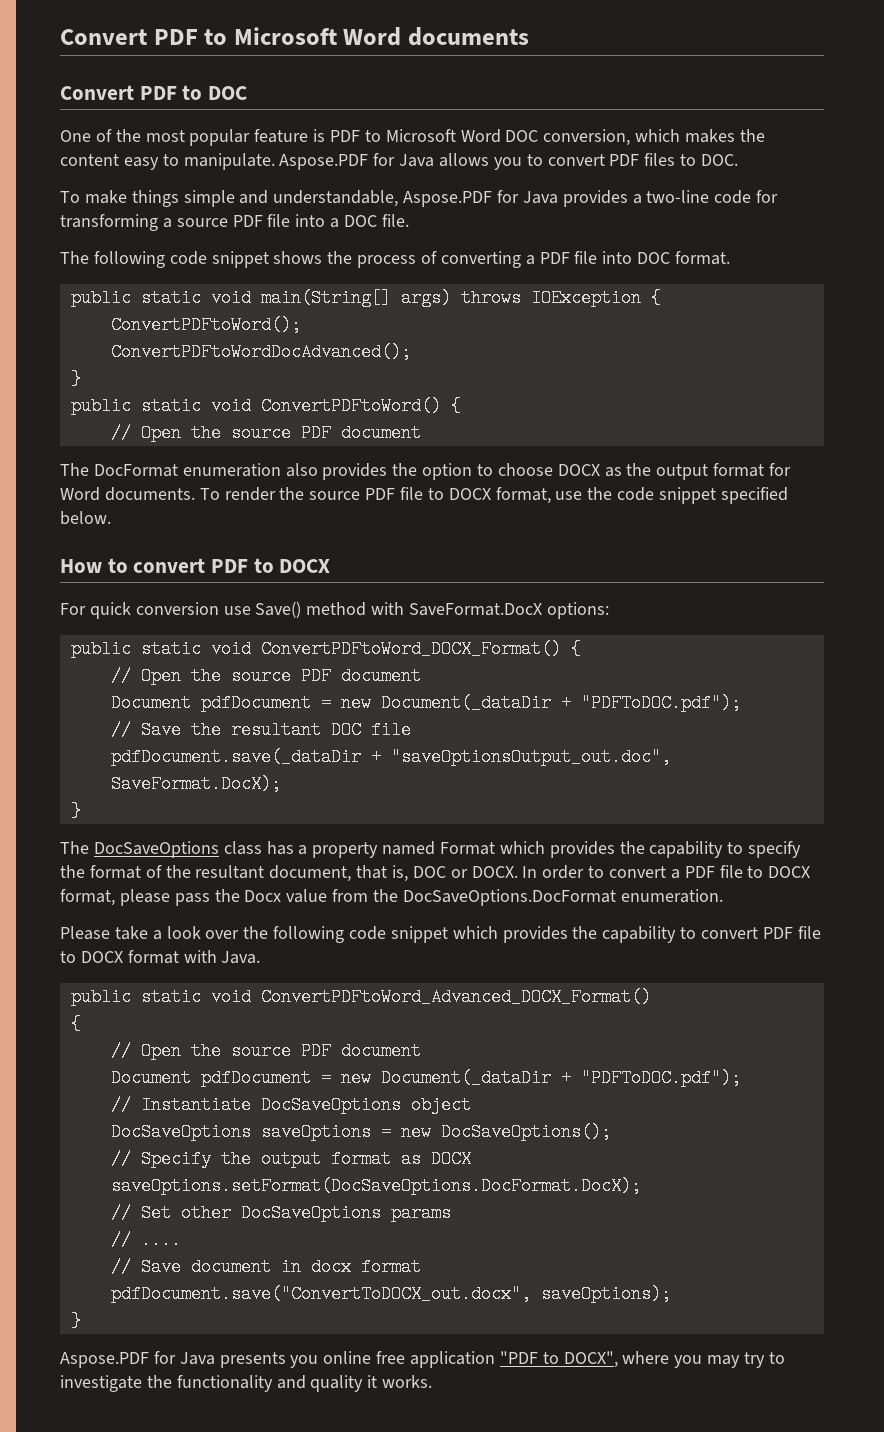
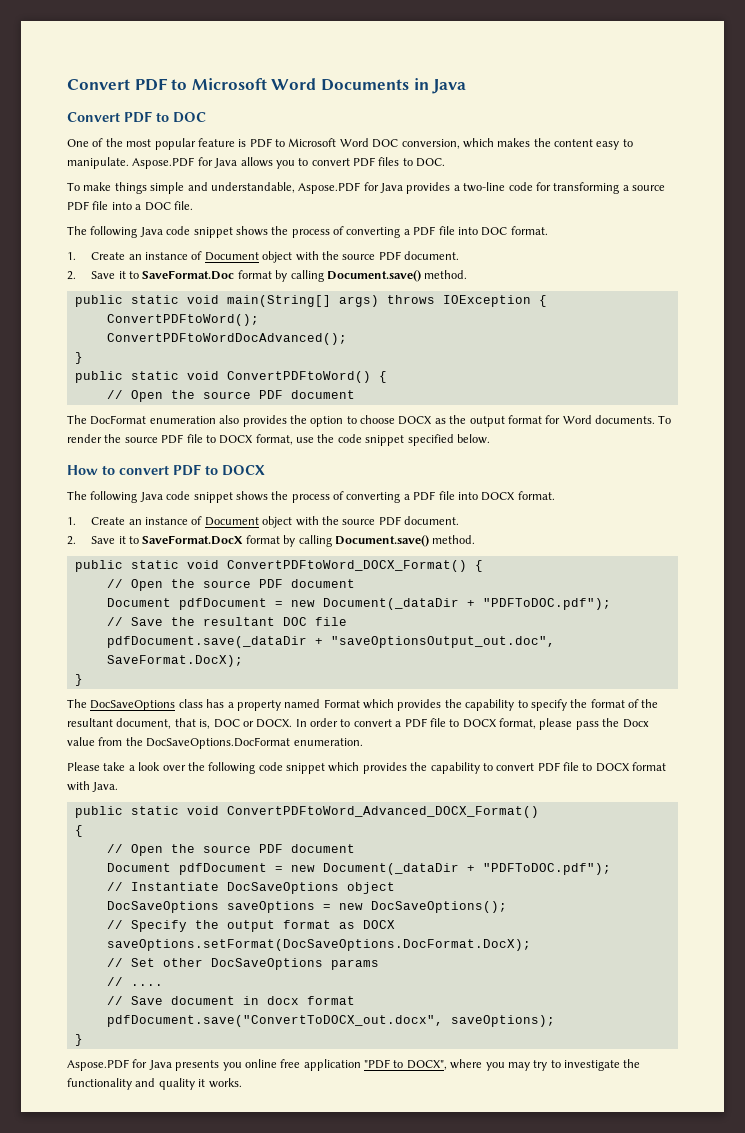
[408,27,530,46] documents -> [320,78,467,94] Documents in Java
(165, 259) none -> [139,227,163,237] Java
(731, 258) none -> [67,251,460,263] [67,270,468,282] // 1. Create an instance of Document object with the source PDF document. // 2. Save it to SaveFormat.Doc format by calling Document.save() method.
[60,601,609,619] For quick conversion use Save() method with SaveFormat.DocX options: -> [67,491,555,503] [67,516,460,528] [67,535,476,547] The following Java code snippet shows the process of converting a PDF file into DOCX format. // 1. Create an instance of Document object with the source PDF document. // 2. Save it to SaveFormat.DocX format by calling Document.save() method.

